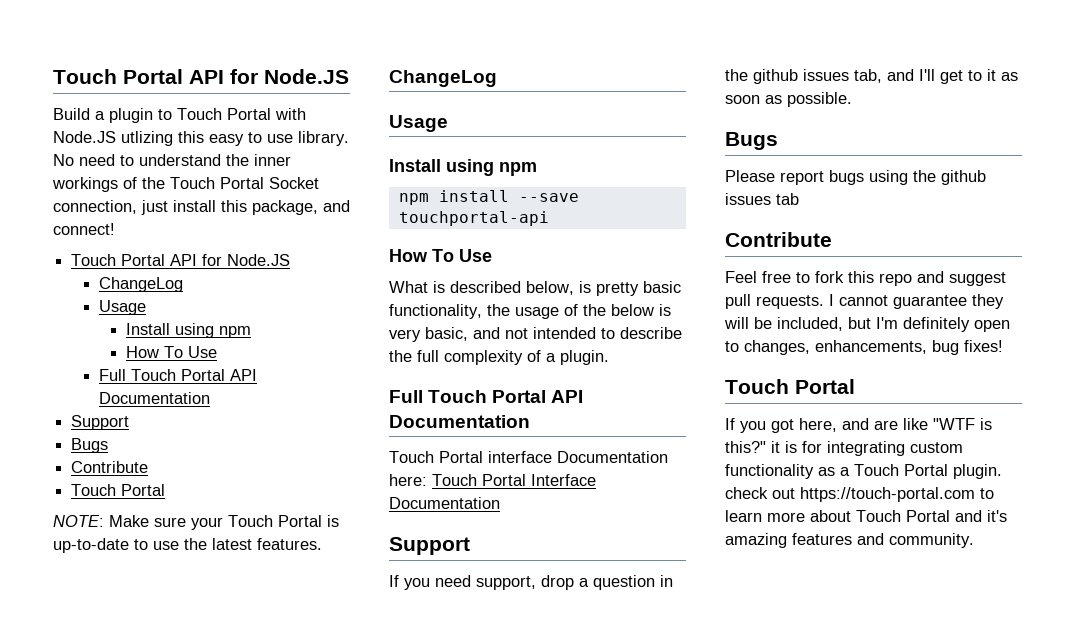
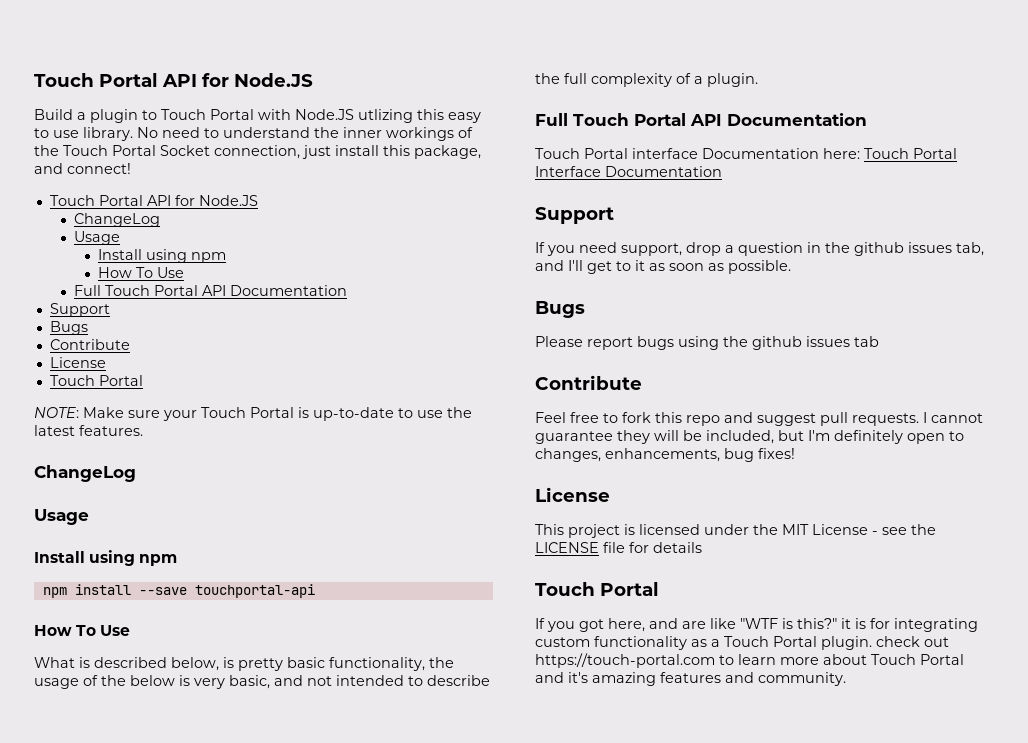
(149, 467) none -> [49,357,106,368] // License
(1003, 346) none -> [535,487,610,502] [535,524,936,538] [535,542,702,553] // License // This project is licensed under the MIT License - see the LICENSE file for details

